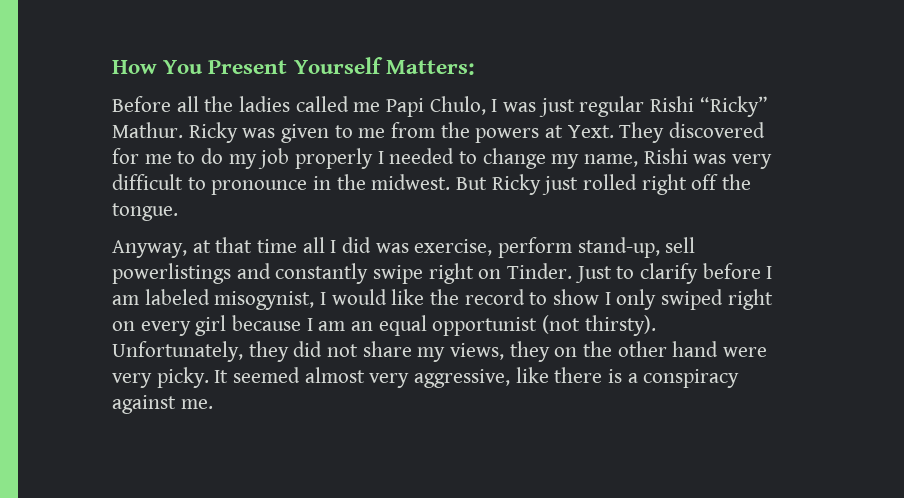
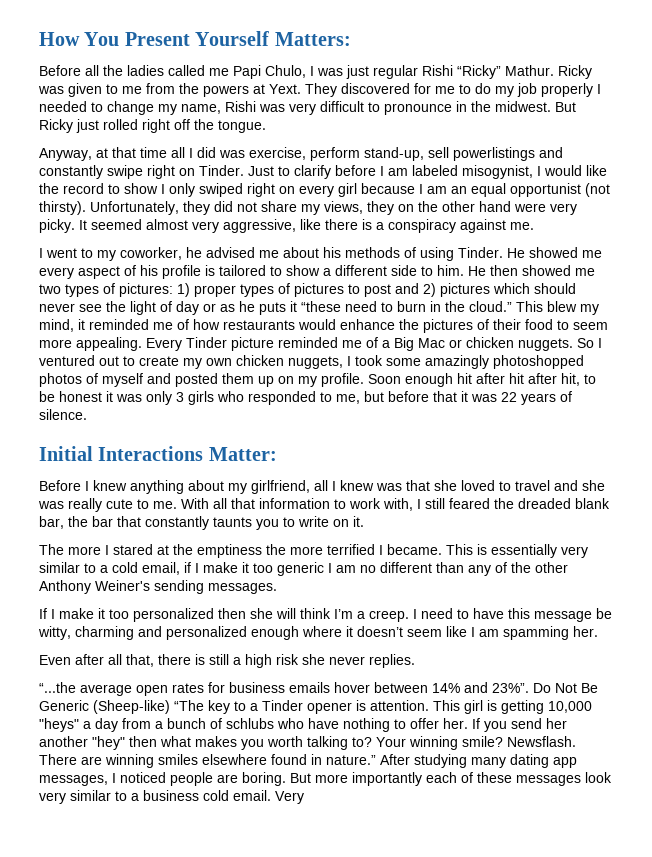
(213, 404) none -> [39,247,602,261] [39,265,595,279] [39,283,576,297] [39,301,599,315] [39,319,608,333] [39,337,602,351] [39,355,584,369] [39,373,596,387] [39,391,572,405] [39,409,87,420] [39,446,277,461] [39,480,605,494] [38,498,610,512] [39,516,364,530] [39,544,588,558] [39,562,568,576] [39,580,277,594] [39,608,612,622] [38,626,598,640] [39,654,415,668] [39,682,598,696] [39,700,592,714] [39,718,567,732] [39,736,576,750] [39,754,577,768] [39,772,612,786] [39,790,304,804] // I went to my coworker, he advised me about his methods of using Tinder. He showed me every aspect of his profile is tailored to show a different side to him. He then showed me two types of pictures: 1) proper types of pictures to post and 2) pictures which should never see the light of day or as he puts it “these need to burn in the cloud.” This blew my mind, it reminded me of how restaurants would enhance the pictures of their food to seem more appealing. Every Tinder picture reminded me of a Big Mac or chicken nuggets. So I ventured out to create my own chicken nuggets, I took some amazingly photoshopped photos of myself and posted them up on my profile. Soon enough hit after hit after hit, to be honest it was only 3 girls who responded to me, but before that it was 22 years of silence. // Initial Interactions Matter: // Before I knew anything about my girlfriend, all I knew was that she loved to travel and she was really cute to me. With all that information to work with, I still feared the dreaded blank bar, the bar that constantly taunts you to write on it. // The more I stared at the emptiness the more terrified I became. This is essentially very similar to a cold email, if I make it too generic I am no different than any of the other Anthony Weiner's sending messages. // If I make it too personalized then she will think I’m a creep. I need to have this message be witty, charming and personalized enough where it doesn’t seem like I am spamming her. // Even after all that, there is still a high risk she never replies. // “...the average open rates for business emails hover between 14% and 23%”. Do Not Be Generic (Sheep-like) “The key to a Tinder opener is attention. This girl is getting 10,000 "heys" a day from a bunch of schlubs who have nothing to offer her. If you send her another "hey" then what makes you worth talking to? Your winning smile? Newsflash. There are winning smiles elsewhere found in nature.” After studying many dating app messages, I noticed people are boring. But more importantly each of these messages look very similar to a business cold email. Very

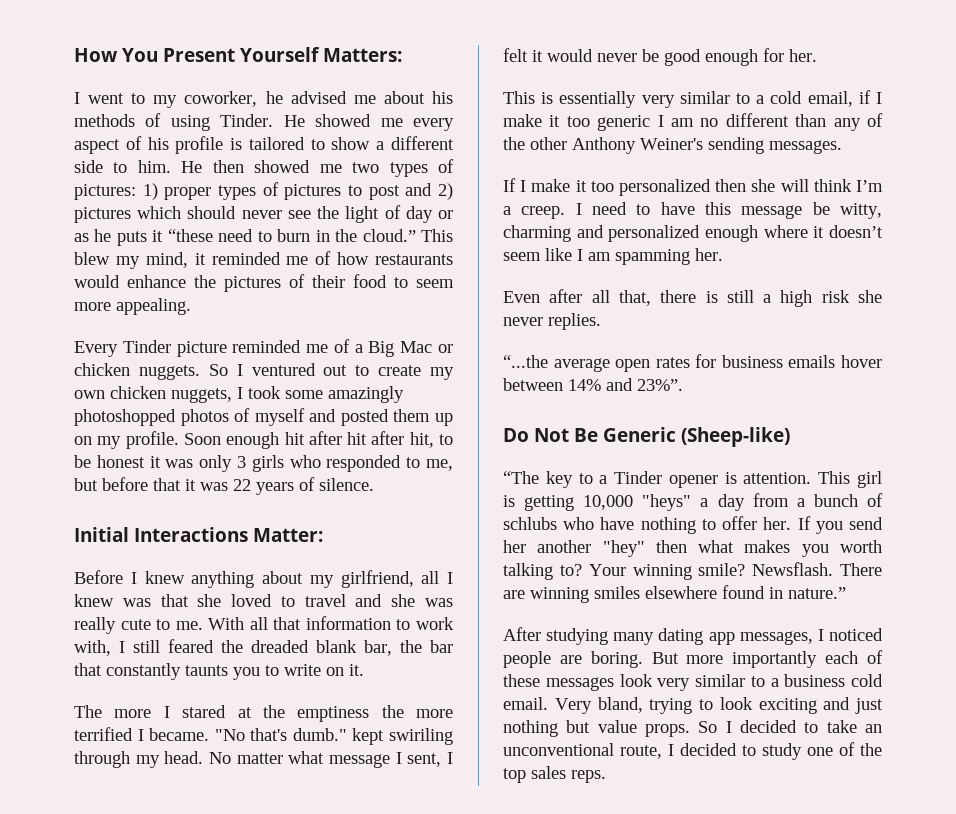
[39,65,592,79] [38,83,601,97] [39,101,576,115] [39,119,266,133] [39,147,563,161] [39,165,607,179] [39,183,610,197] [39,201,577,215] [39,219,534,233] // Before all the ladies called me Papi Chulo, I was just regular Rishi “Ricky” Mathur. Ricky was given to me from the powers at Yext. They discovered for me to do my job properly I needed to change my name, Rishi was very difficult to pronounce in the midwest. But Ricky just rolled right off the tongue. // Anyway, at that time all I did was exercise, perform stand-up, sell powerlistings and constantly swipe right on Tinder. Just to clarify before I am labeled misogynist, I would like the record to show I only swiped right on every girl because I am an equal opportunist (not thirsty). Unfortunately, they did not share my views, they on the other hand were very picky. It seemed almost very aggressive, like there is a conspiracy against me. -> (402, 55) none
(142, 344) none -> (191, 306) //
(442, 549) none -> [214,728,453,745] [74,751,453,768] [503,48,817,66] "No that's dumb." kept swiriling through my head. No matter what message I sent, I felt it would never be good enough for her. //
(529, 688) none -> (683, 385) //
(170, 707) none -> (790, 437) //
(376, 760) none -> (846, 593) //
(304, 797) none -> [597,697,883,714] [503,720,882,737] [503,742,882,760] [503,766,606,783] bland, trying to look exciting and just nothing but value props. So I decided to take an unconventional route, I decided to study one of the top sales reps.

